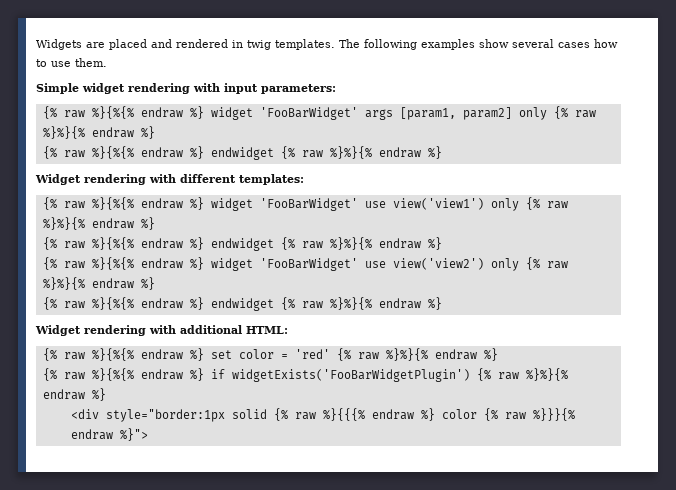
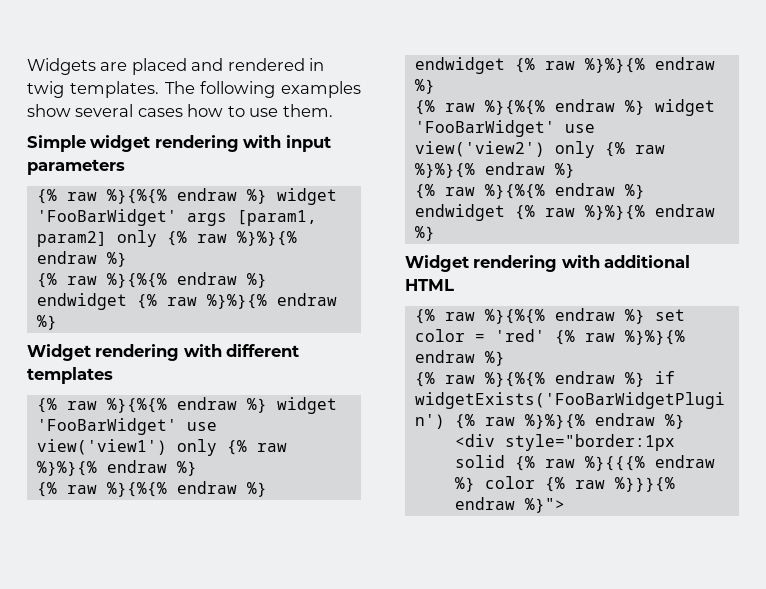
[261,84,336,94] parameters: -> [27,159,125,175] parameters
[239,174,304,185] templates: -> [27,367,113,384] templates
[246,326,288,334] HTML: -> [405,279,454,291] HTML

